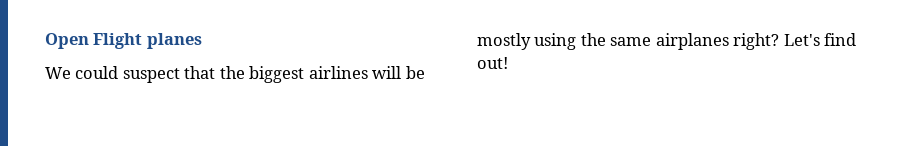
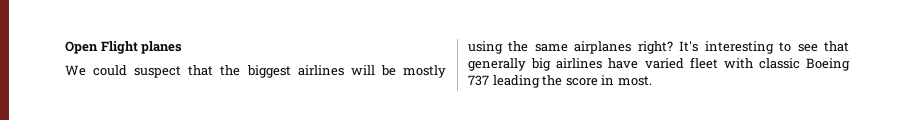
[783,33,857,46] [477,57,508,69] Let's find out! -> [679,41,849,54] [468,57,850,71] [468,75,652,88] It's interesting to see that generally big airlines have varied fleet with classic Boeing 737 leading the score in most.

